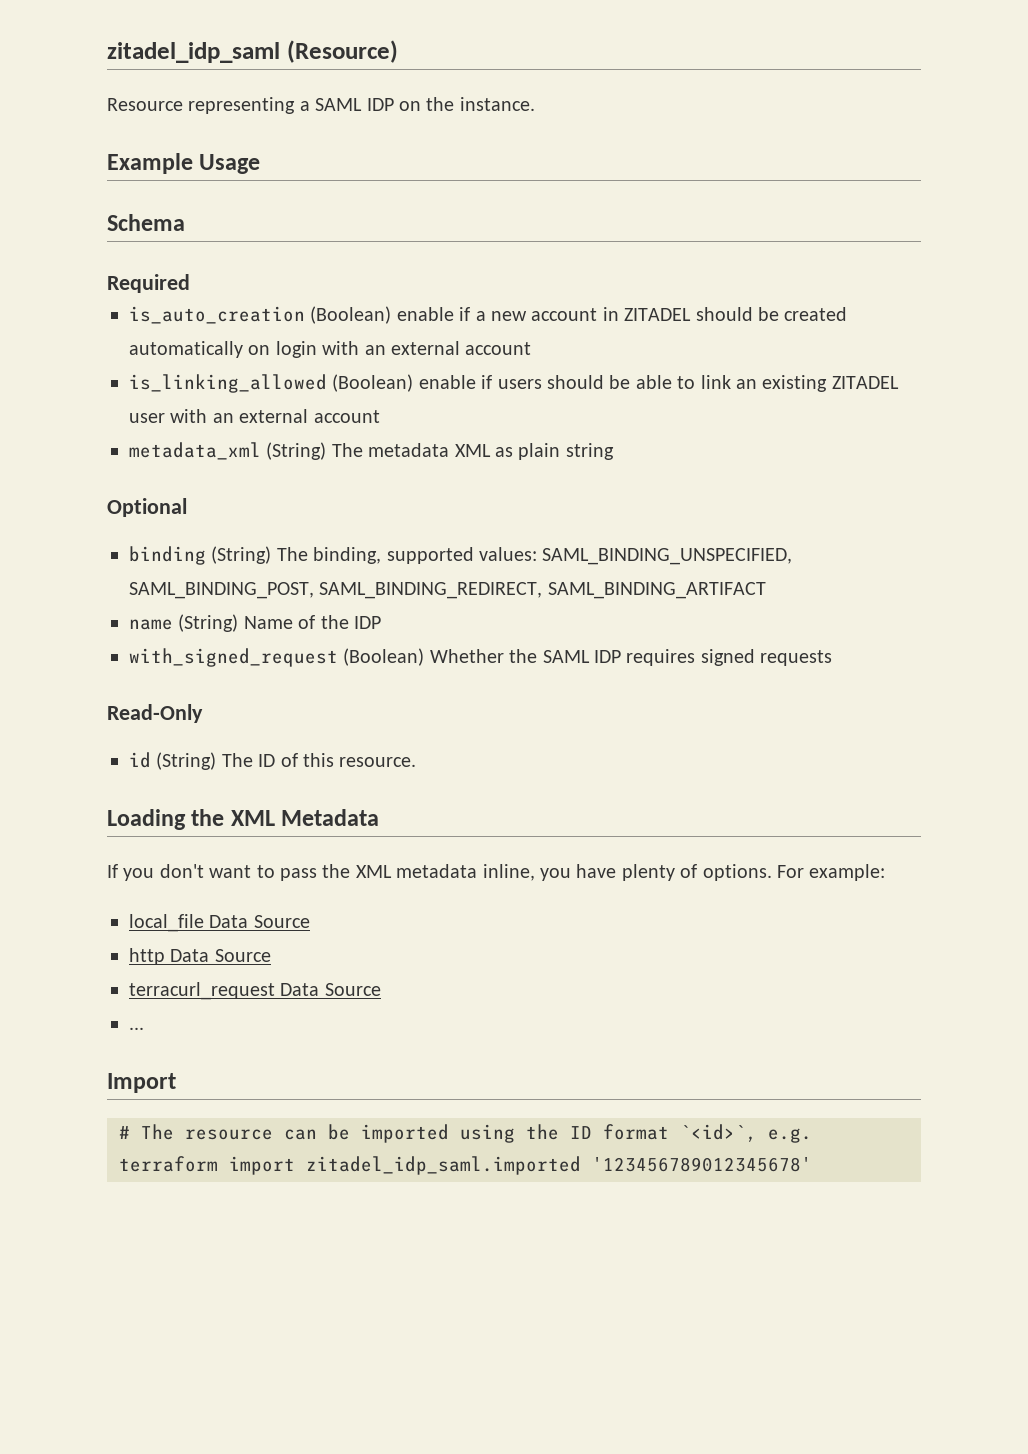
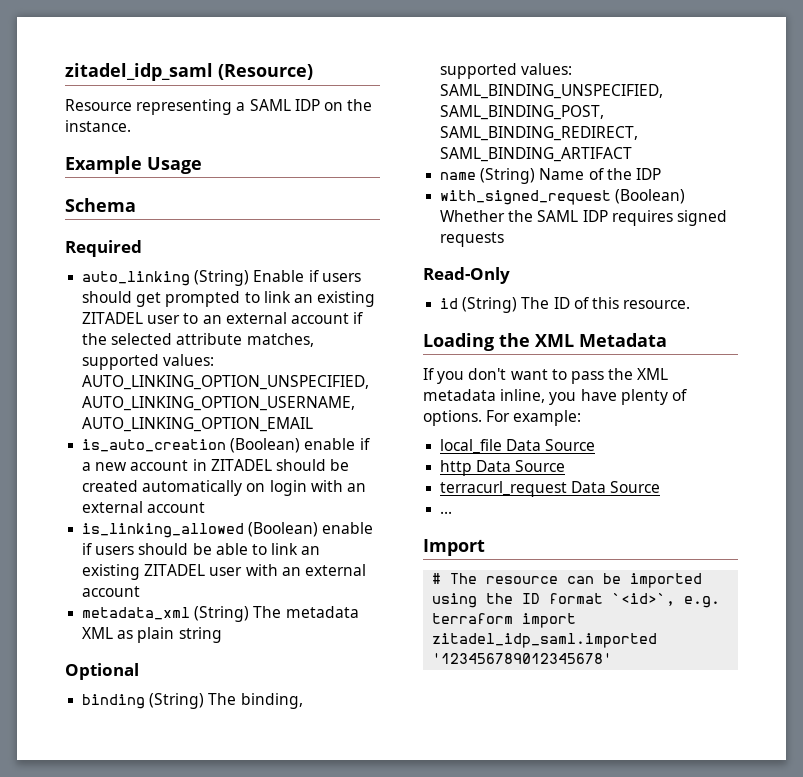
(190, 283) none -> [82,270,361,286] [82,291,376,307] [82,312,364,324] [82,333,314,347] [82,354,215,370] [82,375,370,390] [82,396,356,411] [82,417,314,432] // auto_linking (String) Enable if users should get prompted to link an existing ZITADEL user to an external account if the selected attribute matches, supported values: AUTO_LINKING_OPTION_UNSPECIFIED, AUTO_LINKING_OPTION_USERNAME, AUTO_LINKING_OPTION_EMAIL

